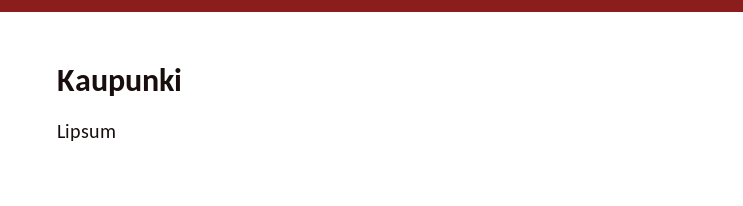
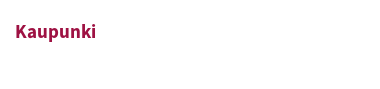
[57,124,116,141] // Lipsum -> (96, 33) none

